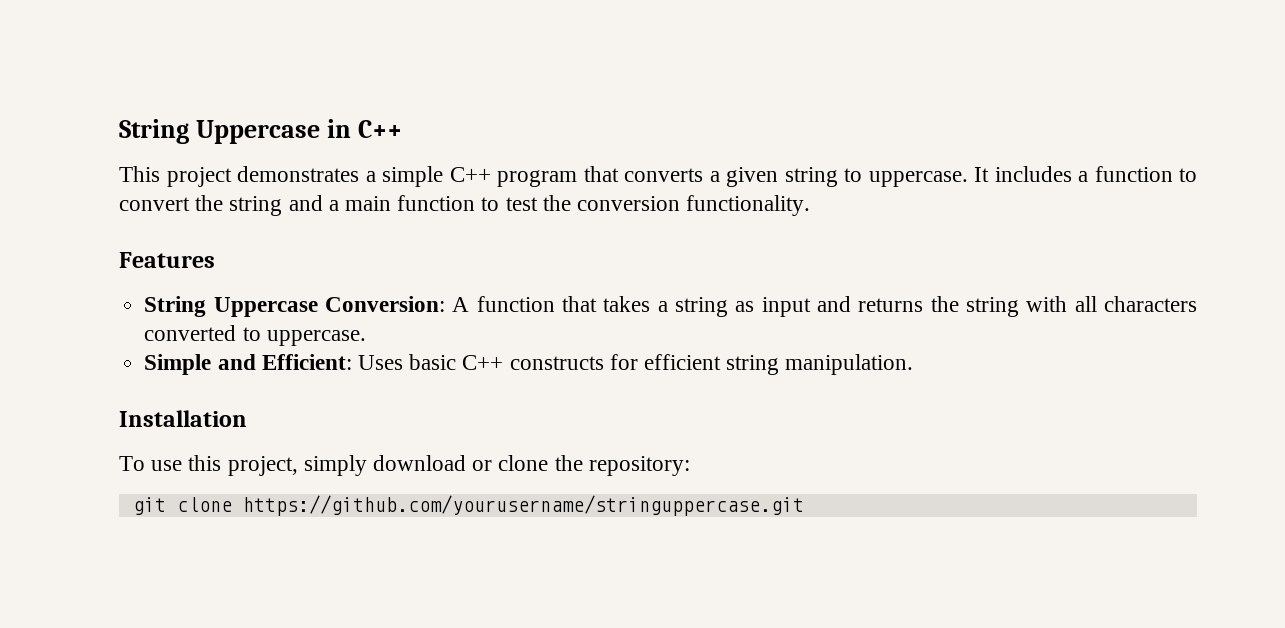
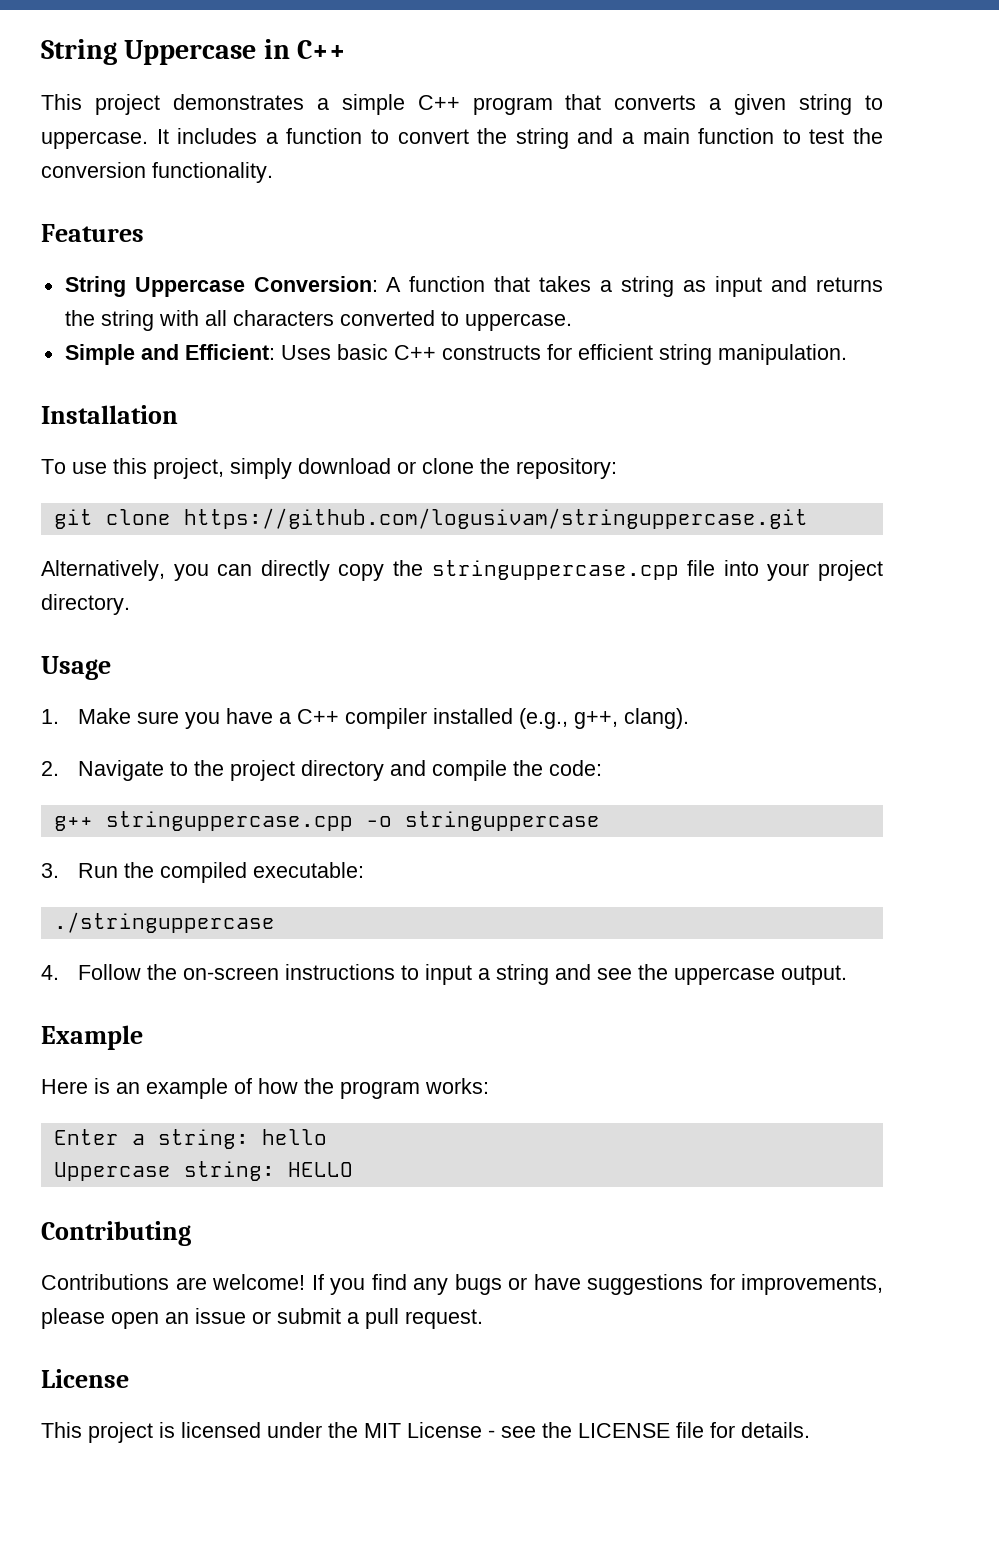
[242,495,804,516] https://github.com/yourusername/stringuppercase.git -> [183,508,808,529] [41,560,884,581] [41,594,130,615] [41,656,111,680] [41,708,690,729] [41,760,603,781] [53,811,600,831] [41,862,365,883] [53,912,275,933] [41,964,848,985] [41,1025,143,1050] [41,1078,489,1099] [53,1129,327,1149] [53,1161,353,1181] [41,1221,191,1246] [41,1274,883,1295] [41,1308,483,1329] [41,1369,129,1388] [41,1422,810,1443] https://github.com/logusivam/stringuppercase.git // Alternatively, you can directly copy the stringuppercase.cpp file into your project directory. // Usage // 1. Make sure you have a C++ compiler installed (e.g., g++, clang). // 2. Navigate to the project directory and compile the code: // g++ stringuppercase.cpp -o stringuppercase // 3. Run the compiled executable: // ./stringuppercase // 4. Follow the on-screen instructions to input a string and see the uppercase output. // Example // Here is an example of how the program works: // Enter a string: hello // Uppercase string: HELLO // Contributing // Contributions are welcome! If you find any bugs or have suggestions for improvements, please open an issue or submit a pull request. // License // This project is licensed under the MIT License - see the LICENSE file for details.

